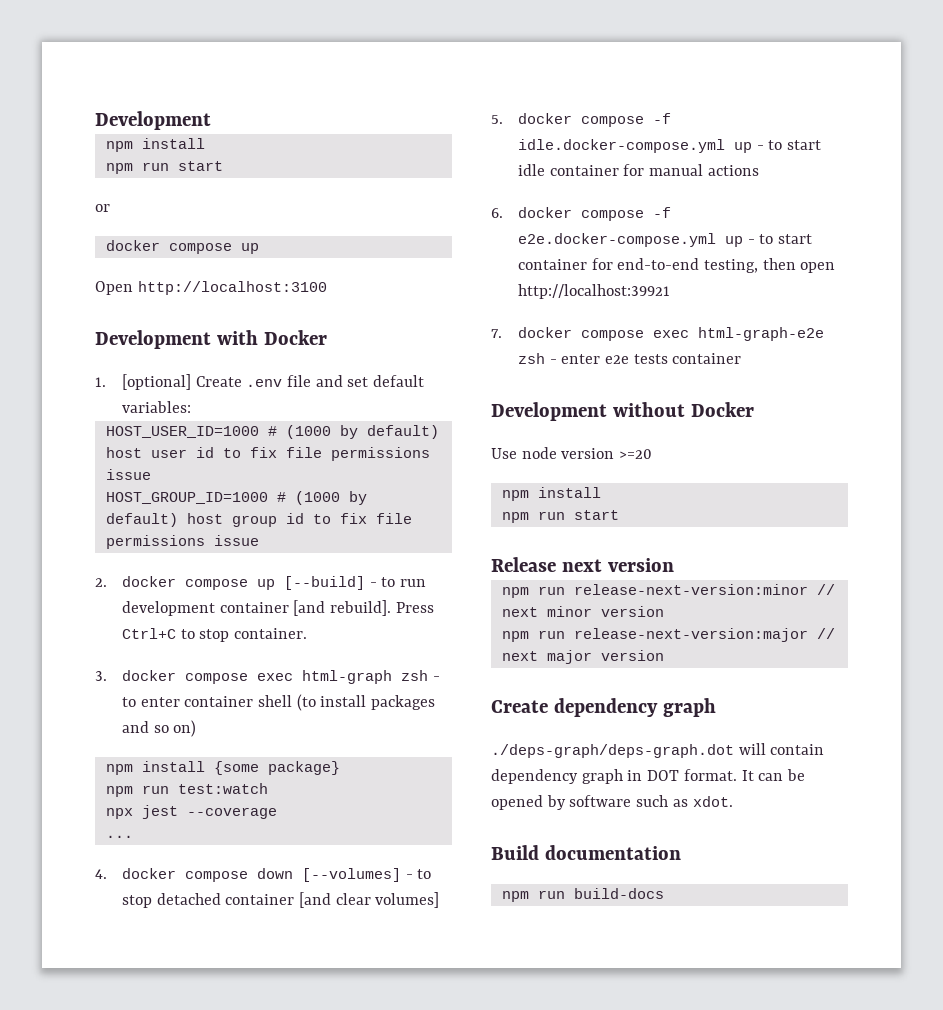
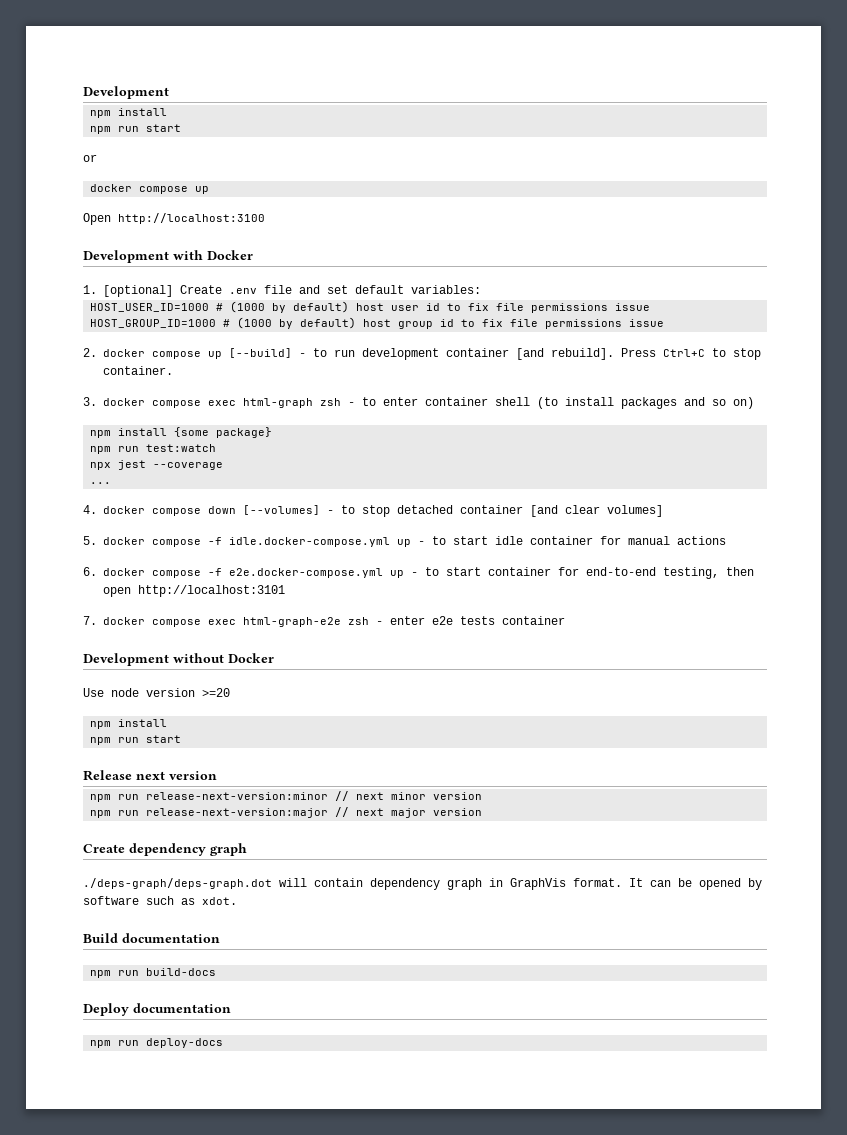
[517,284,670,299] http://localhost:39921 -> [138,585,285,597] http://localhost:3101
[647,770,680,781] DOT -> [510,878,566,890] GraphVis
(664, 893) none -> [83,1003,231,1016] [90,1038,224,1048] // Deploy documentation // npm run deploy-docs

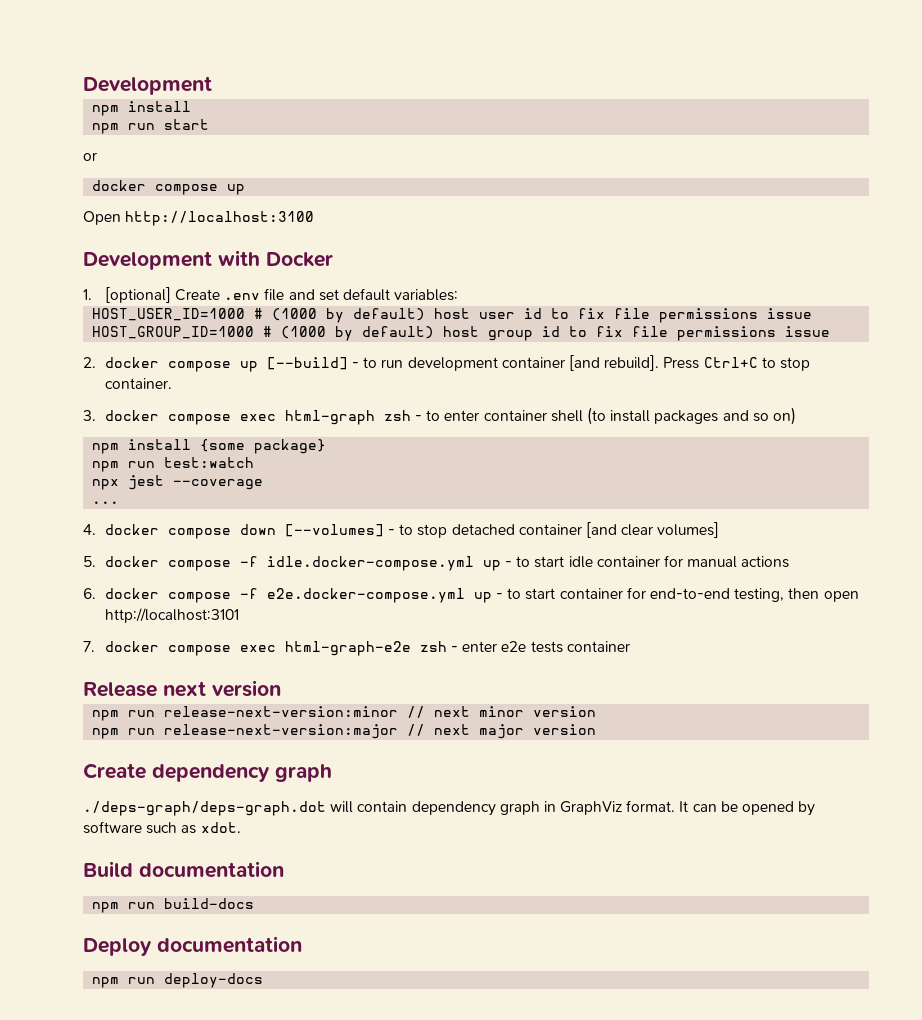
[83,653,274,666] [83,688,230,697] [90,719,168,729] [90,735,182,745] // Development without Docker // Use node version >=20 // npm install // npm run start -> (630, 646) none
[510,878,566,890] GraphVis -> [560,801,623,815] GraphViz

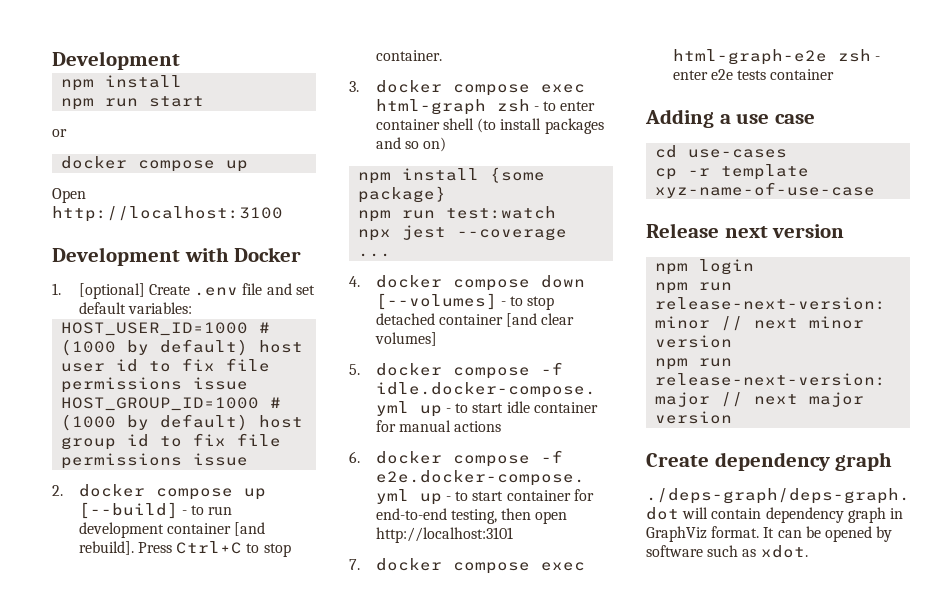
(630, 646) none -> [645,109,816,128] [655,145,788,158] [655,164,810,180] [655,182,876,198] // Adding a use case // cd use-cases // cp -r template xyz-name-of-use-case
(281, 688) none -> [655,259,755,275] // npm login
[83,861,284,878] [92,898,255,913] [83,936,302,956] [92,973,264,988] // Build documentation // npm run build-docs // Deploy documentation // npm run deploy-docs -> (808, 551) none

